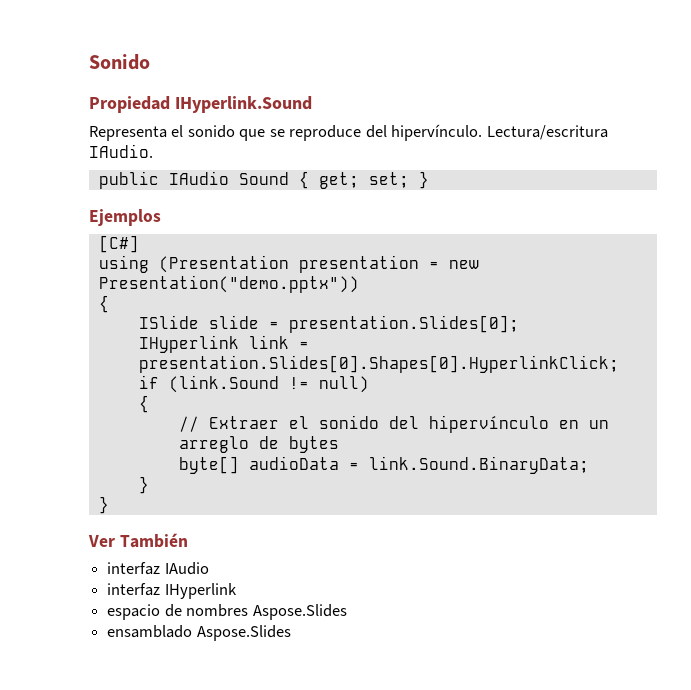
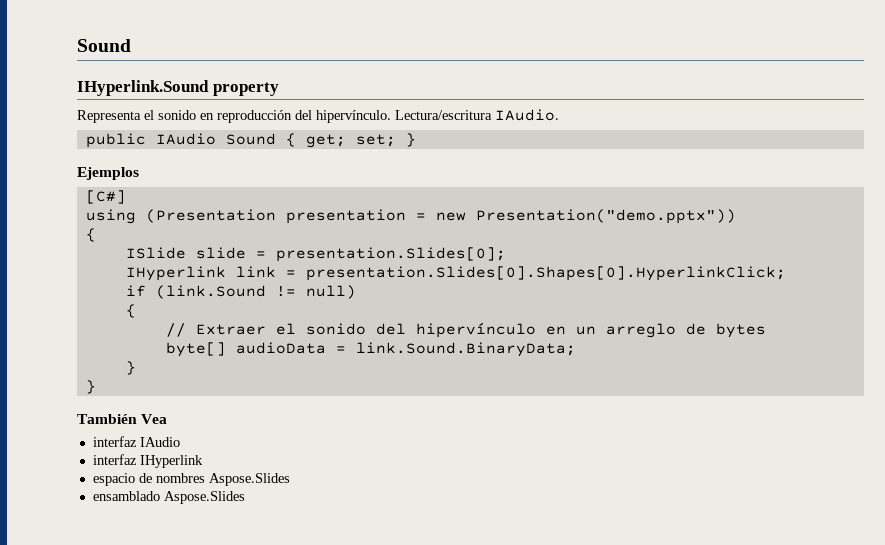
[89,54,150,70] [89,96,170,113] Sonido // Propiedad -> [77,39,131,52] Sound //
(312, 104) none -> [212,82,279,96] property
[239,125,362,141] que se reproduce -> [200,110,292,123] en reproducción
[88,535,115,547] Ver -> (96, 387) none
(188, 540) none -> [141,414,168,424] Vea

